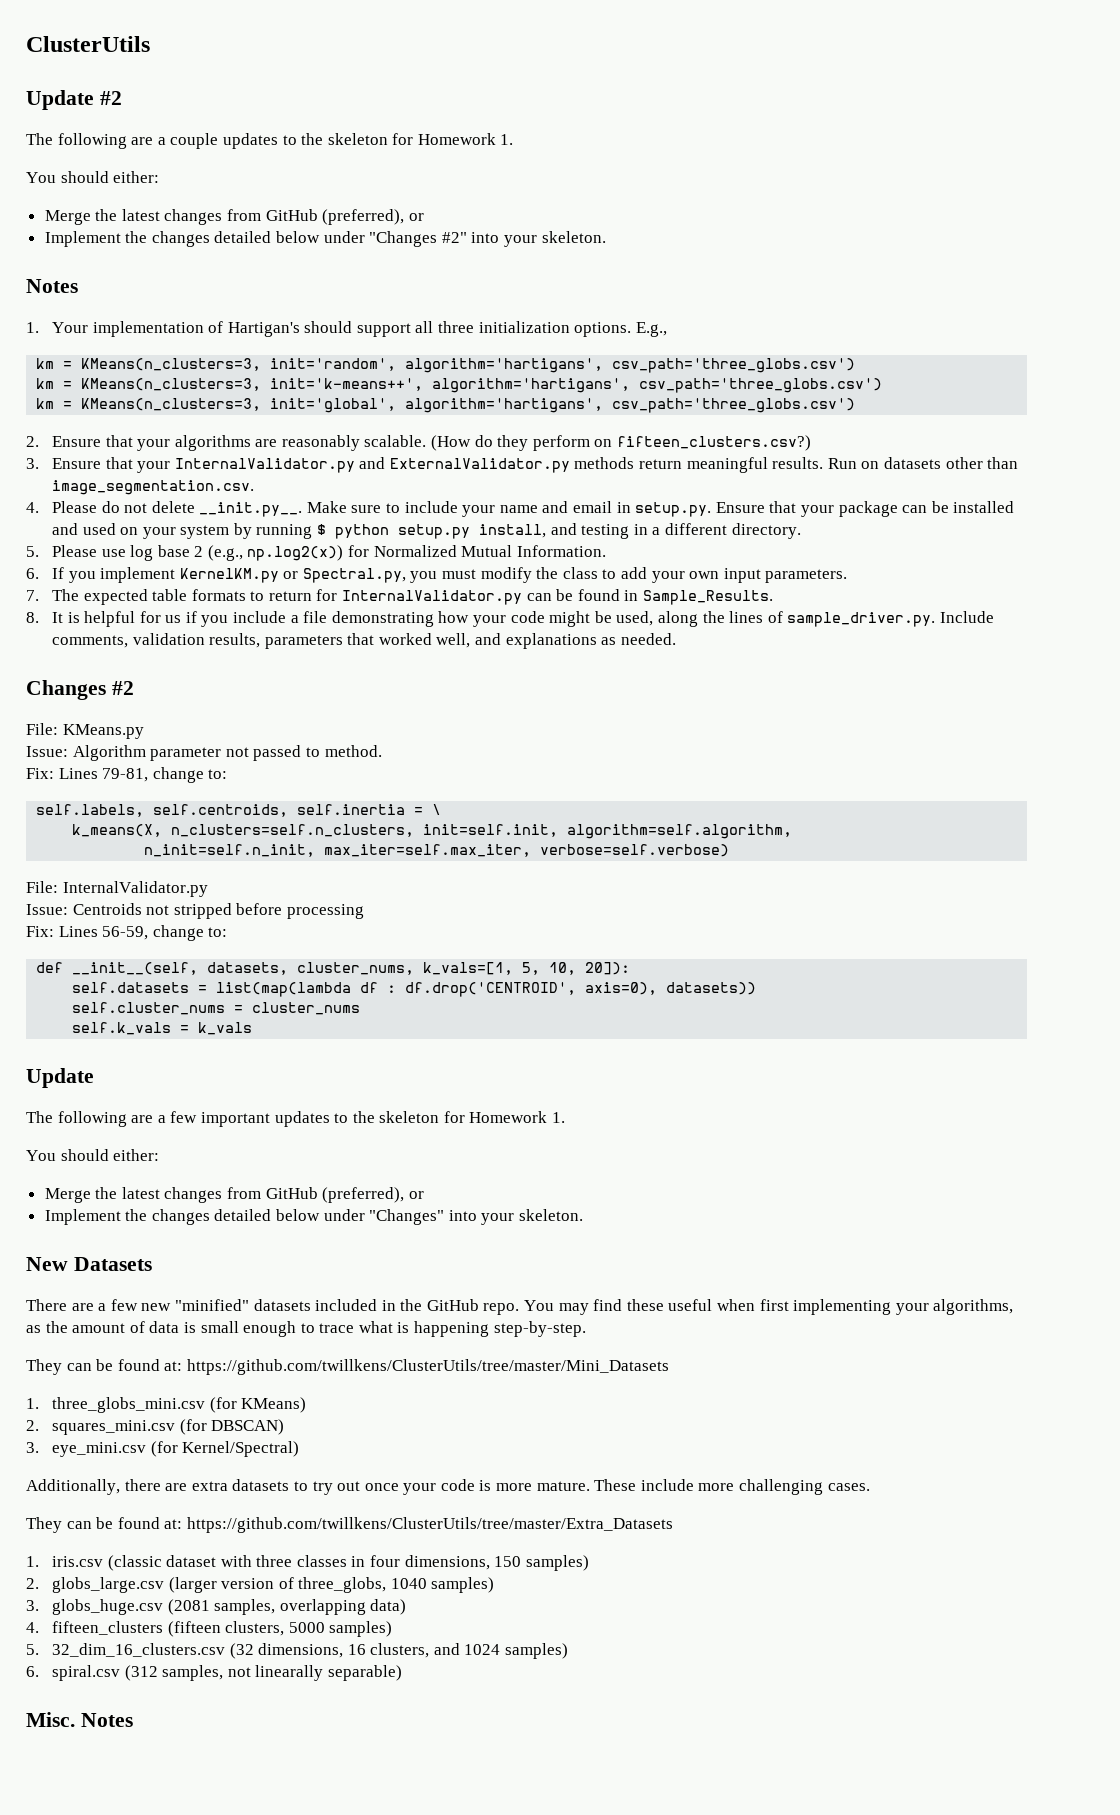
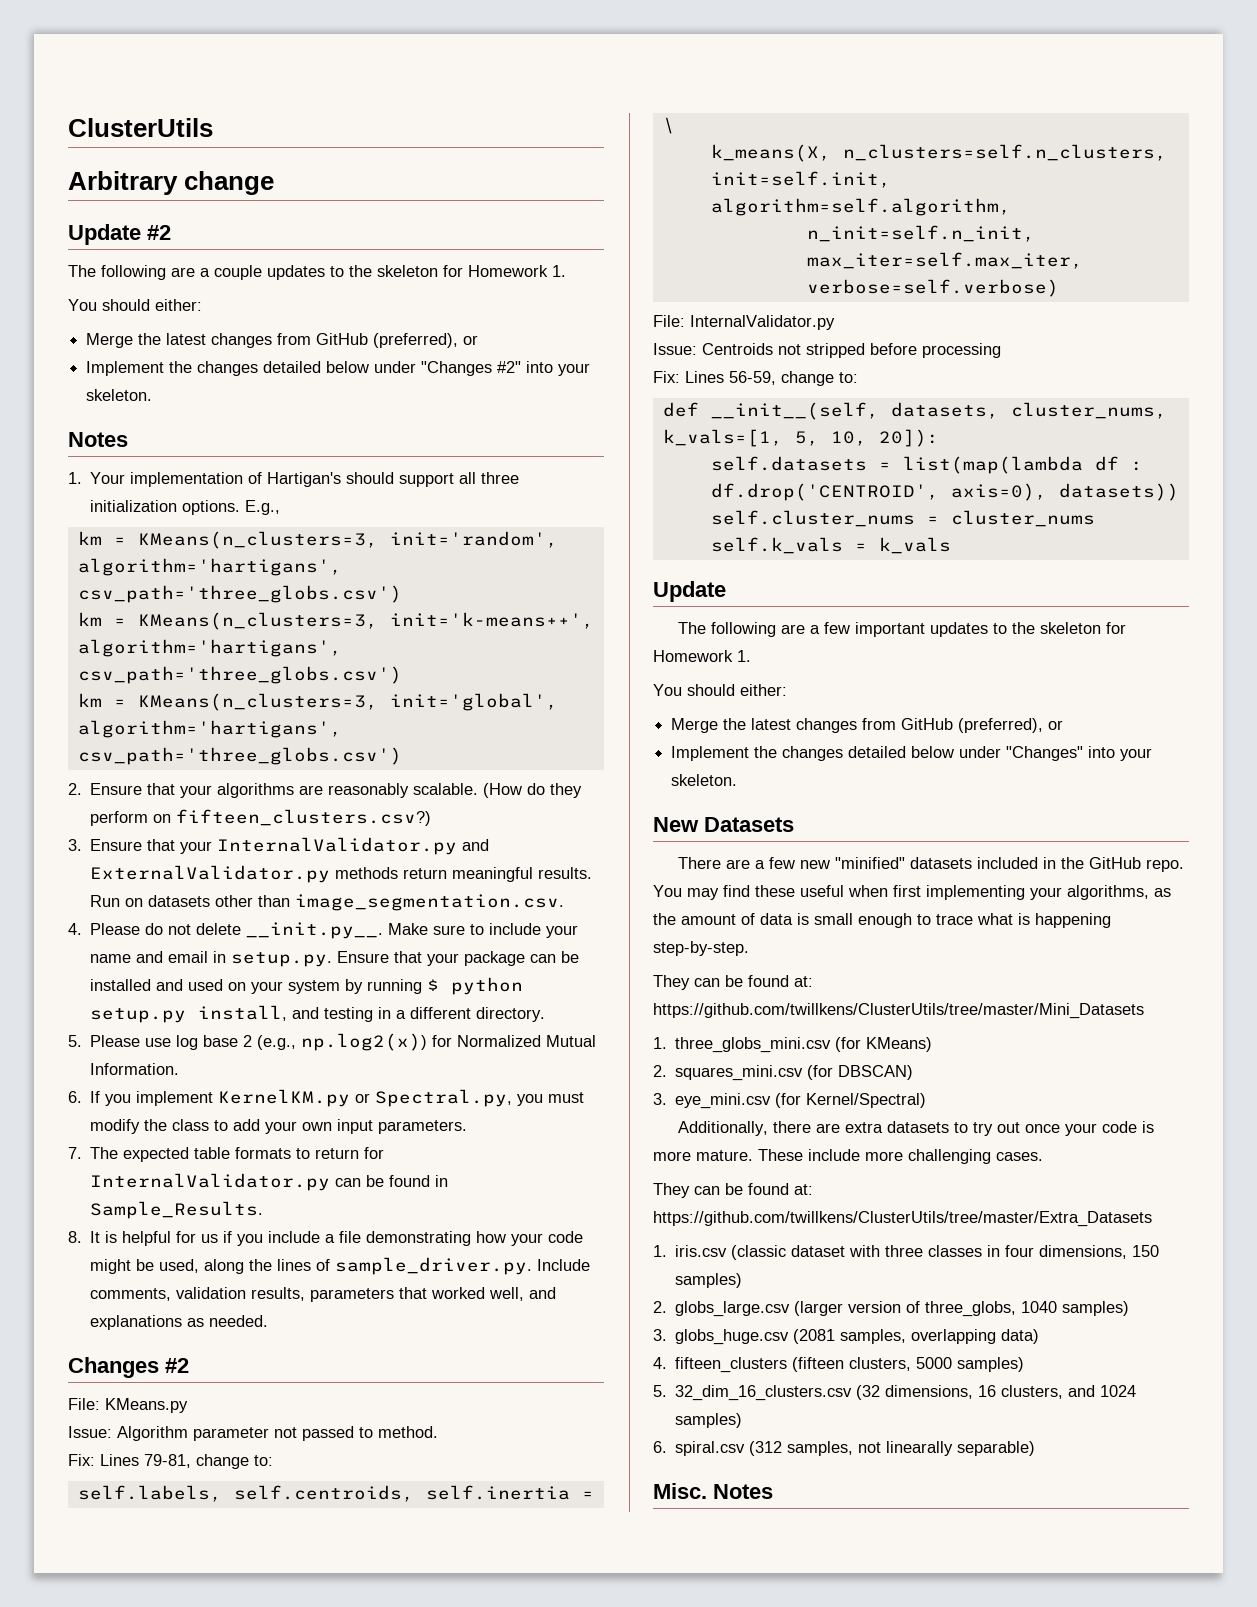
(150, 44) none -> [68,171,275,195] // Arbitrary change

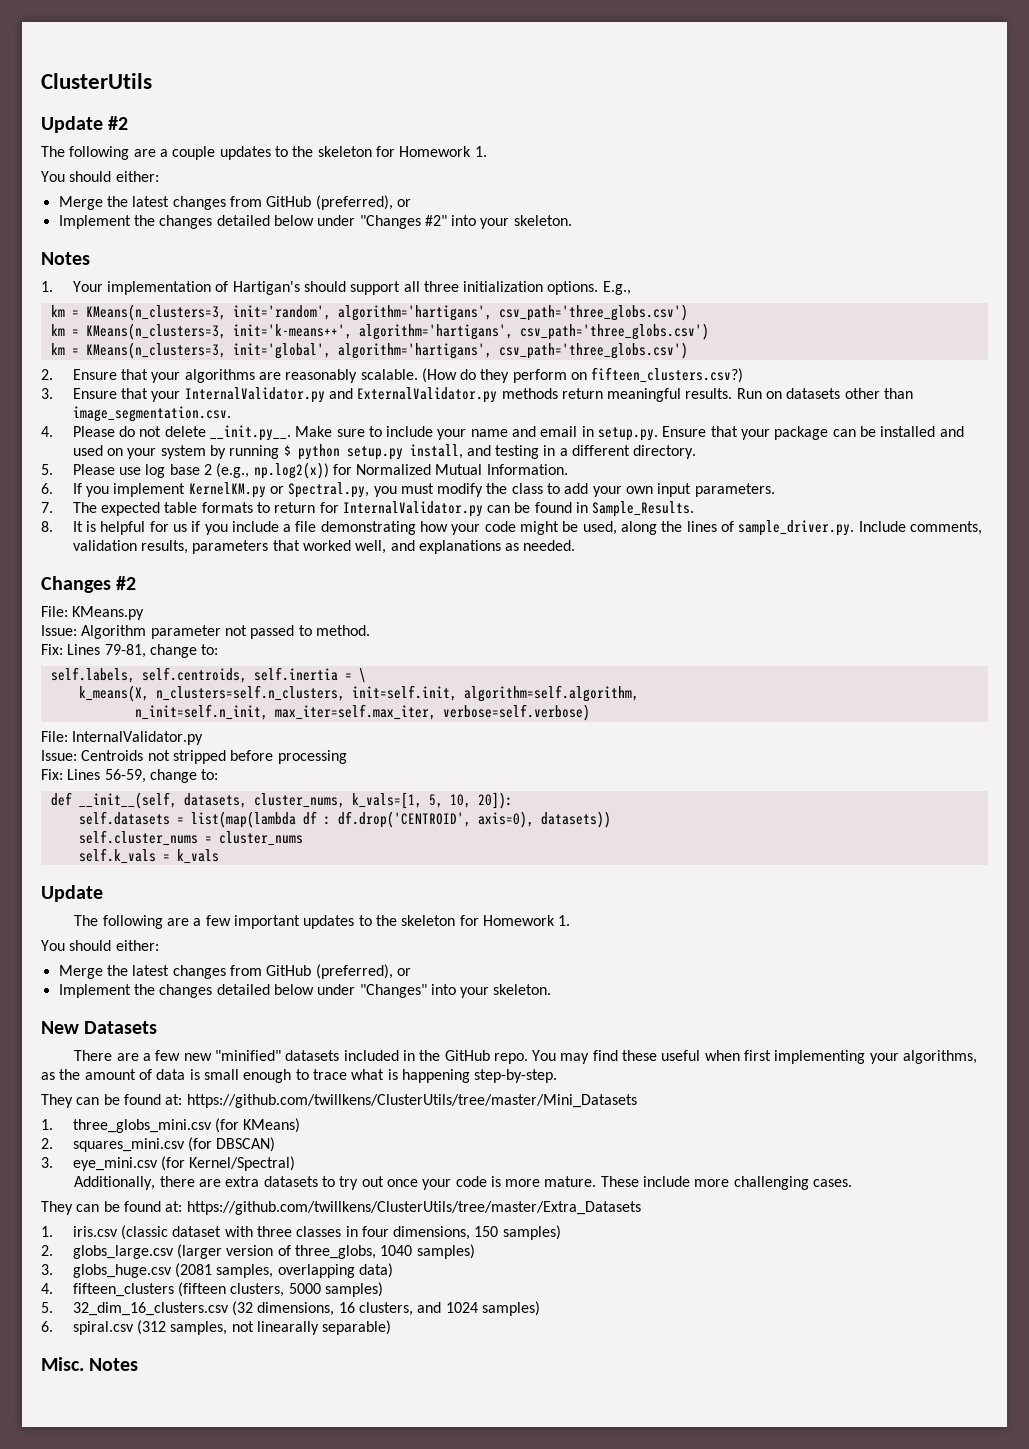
[68,171,275,195] // Arbitrary change -> (152, 81) none

